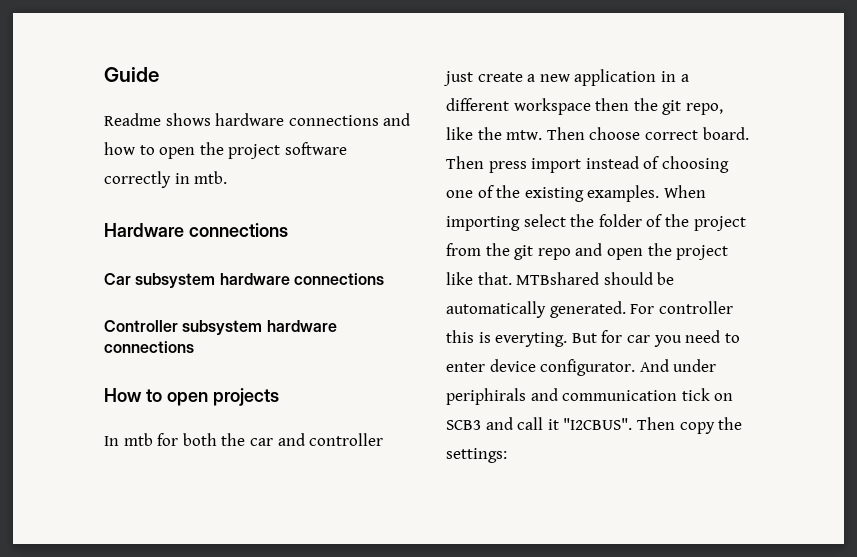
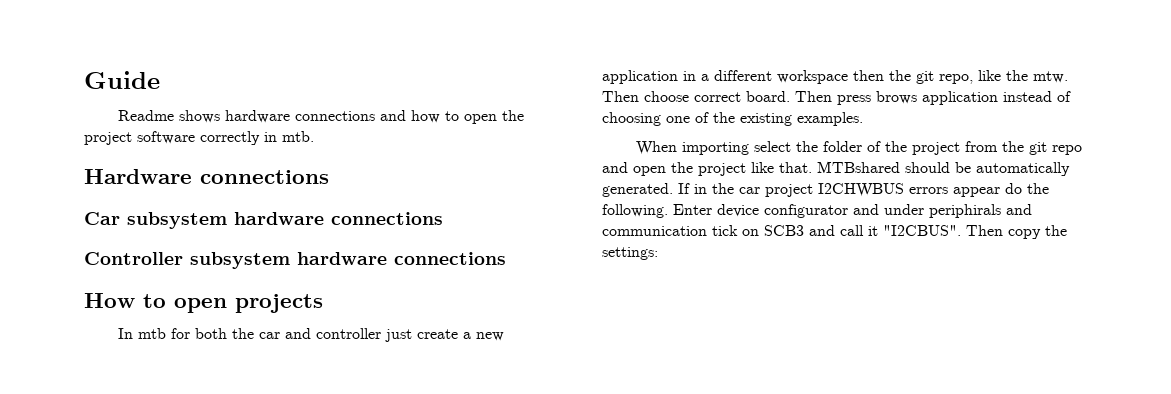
[531,158,582,173] import -> [876,91,998,105] brows application
(660, 193) none -> (863, 119) //
[630,301,733,314] [446,330,740,347] [446,359,669,376] For controller this is everyting. But for car you need to enter device configurator. And -> [678,183,1049,197] [602,204,879,218] If in the car project I2CHWBUS errors appear do the following. Enter device configurator and

